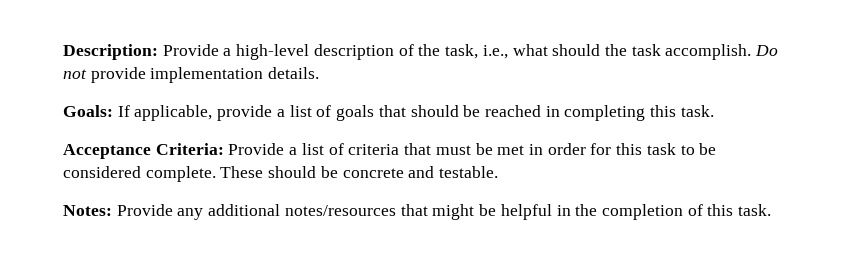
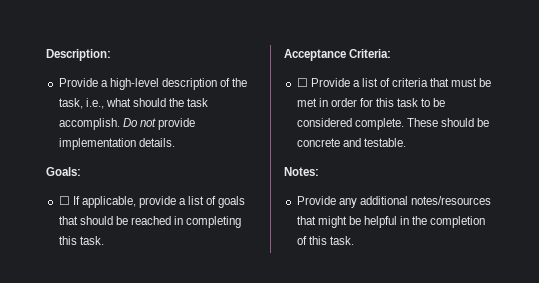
(158, 52) none -> (111, 55) //
(113, 111) none -> [58,196,70,205] // ☐
(224, 149) none -> [296,78,308,87] // ☐
(112, 210) none -> (319, 171) //

